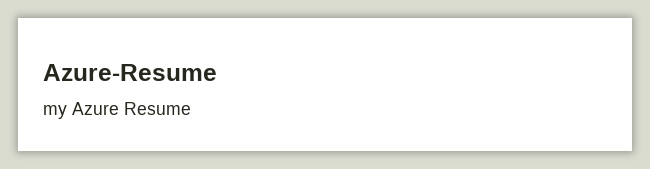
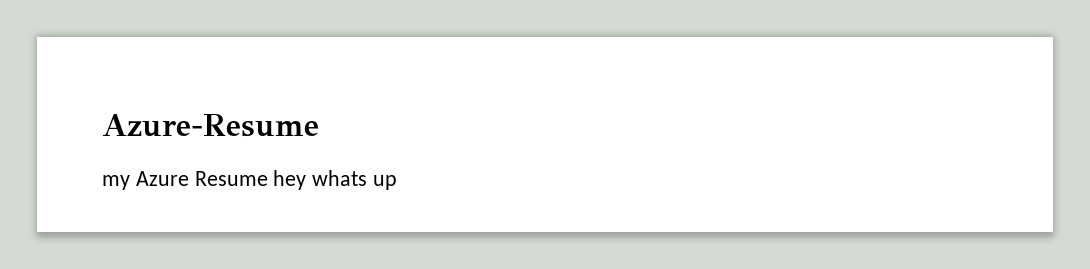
(191, 108) none -> [273,170,398,190] hey whats up

